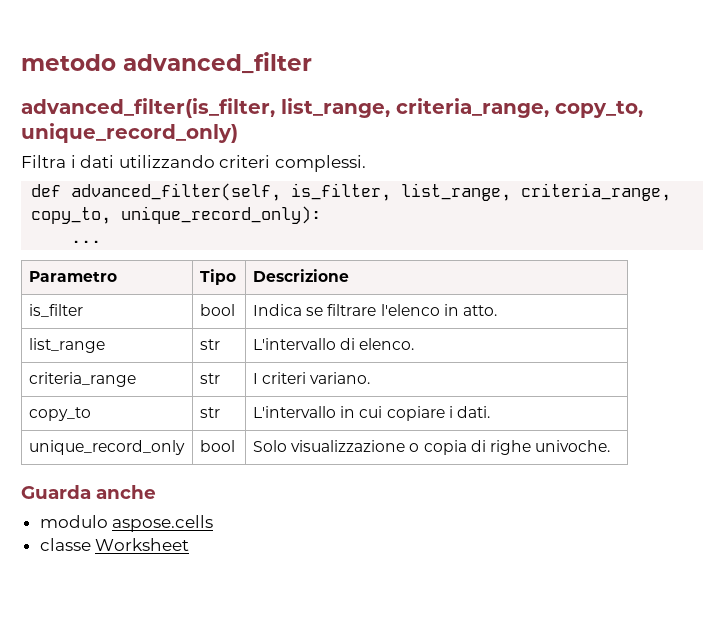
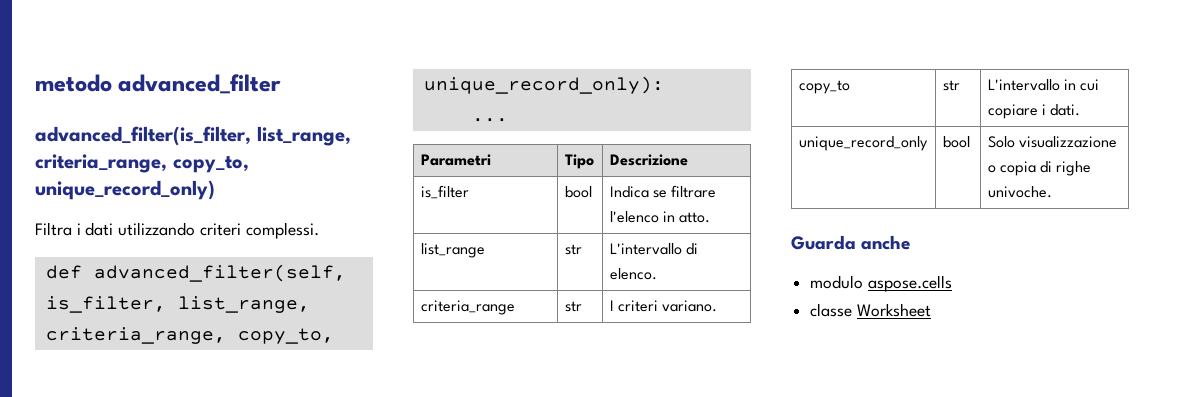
[28,271,117,282] Parametro -> [420,154,491,166] Parametri

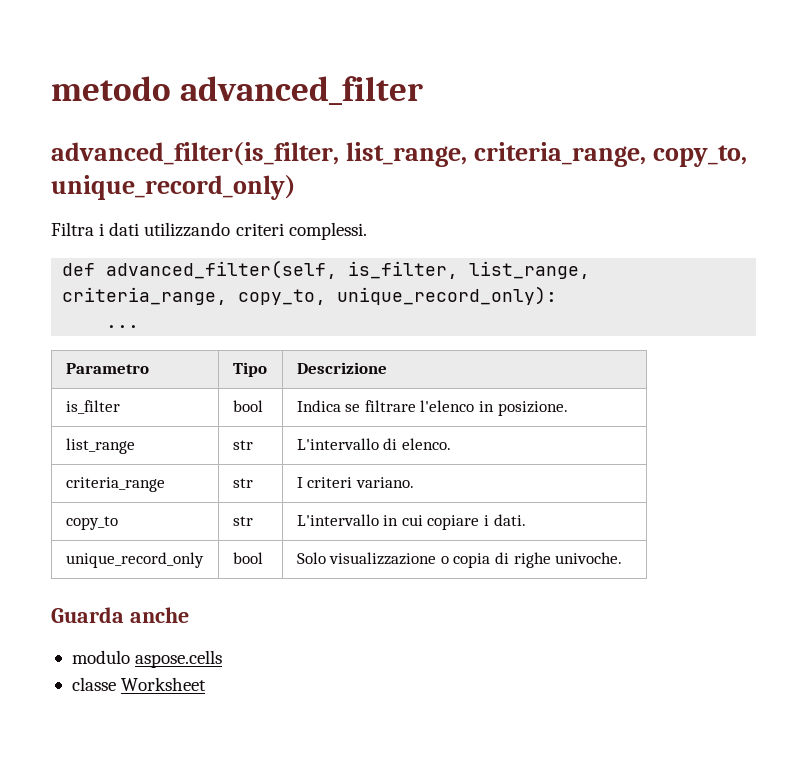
[420,154,491,166] Parametri -> [65,363,149,374] Parametro
[679,212,711,223] atto. -> [497,401,568,416] posizione.

